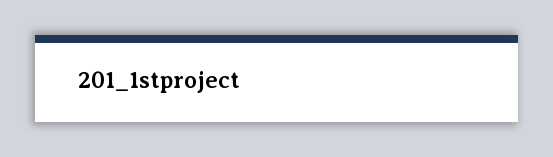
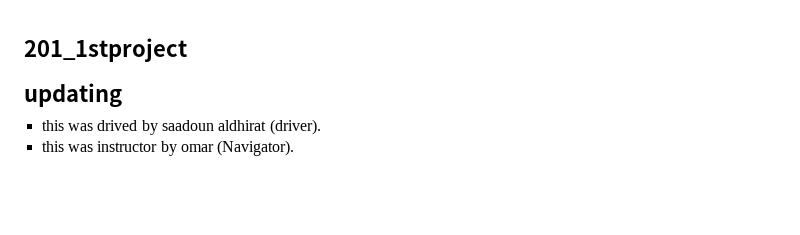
(240, 82) none -> [24,83,122,108] [41,119,321,135] [41,140,295,156] // updating // this was drived by saadoun aldhirat (driver). // this was instructor by omar (Navigator).

